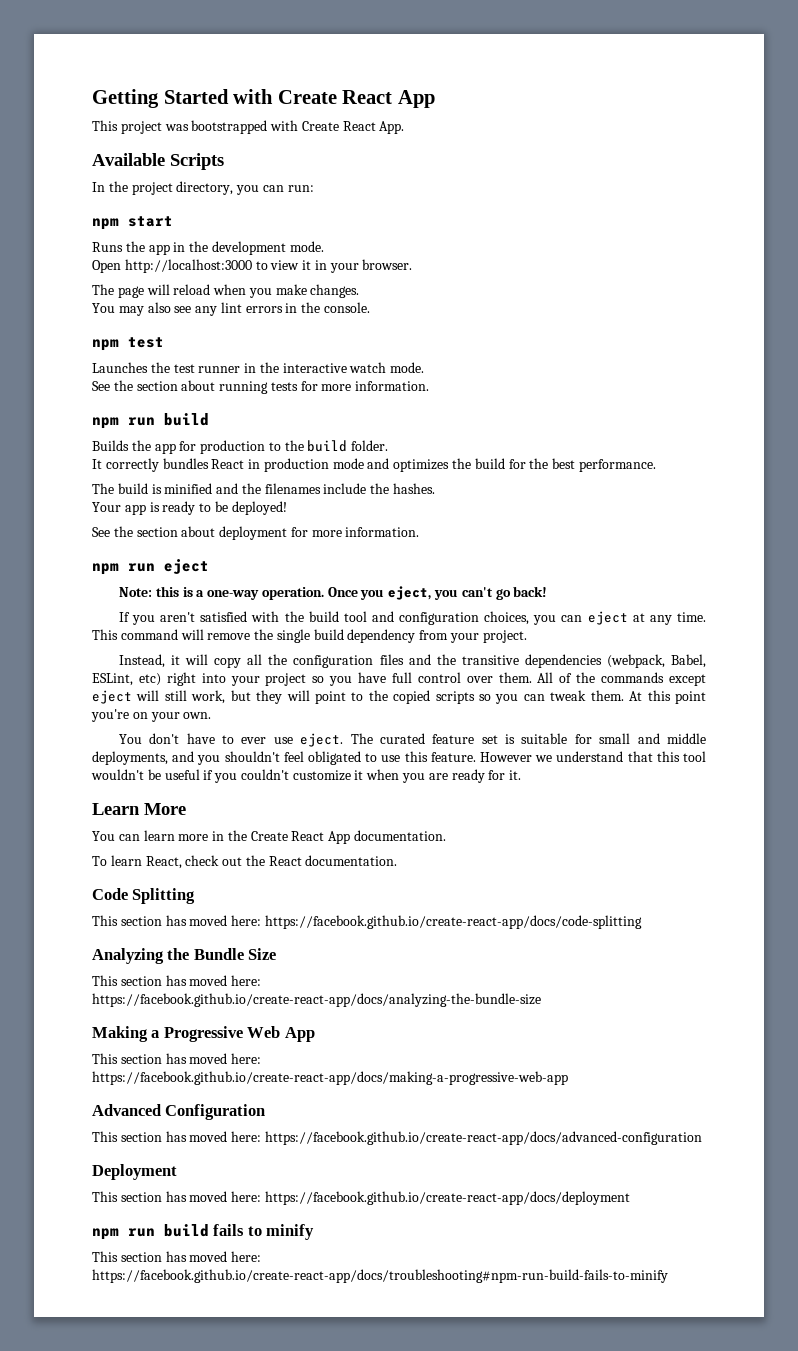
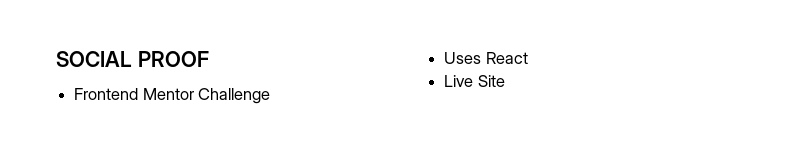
[92,89,435,108] [92,120,405,134] [92,153,224,170] [92,181,314,195] [92,216,173,230] [92,241,324,255] [92,259,413,273] [92,284,360,298] [92,302,371,316] [92,337,164,351] [92,362,425,373] [92,380,430,394] [92,413,209,429] [92,440,389,454] [92,458,656,472] [92,483,436,494] [92,501,287,515] [92,526,420,540] [92,559,209,575] [118,586,548,600] [118,611,706,625] [92,629,527,643] [118,654,706,668] [92,672,706,686] [92,690,707,704] [91,709,212,722] [118,733,706,747] [92,751,706,765] [91,769,522,783] [92,803,186,815] [92,830,447,844] [92,855,398,869] [92,888,196,904] [92,915,642,929] [92,948,277,964] [92,975,262,986] [92,993,541,1007] [92,1026,315,1042] [92,1053,262,1064] [92,1071,568,1085] [92,1104,266,1120] [92,1131,702,1145] [92,1164,177,1180] [92,1191,630,1205] [92,1224,315,1240] [92,1251,262,1262] [92,1269,668,1283] Getting Started with Create React App // This project was bootstrapped with Create React App. // Available Scripts // In the project directory, you can run: // npm start // Runs the app in the development mode. // Open http://localhost:3000 to view it in your browser. // The page will reload when you make changes. // You may also see any lint errors in the console. // npm test // Launches the test runner in the interactive watch mode. // See the section about running tests for more information. // npm run build // Builds the app for production to the build folder. // It correctly bundles React in production mode and optimizes the build for the best performance. // The build is minified and the filenames include the hashes. // Your app is ready to be deployed! // See the section about deployment for more information. // npm run eject // Note: this is a one-way operation. Once you eject, you can't go back! // If you aren't satisfied with the build tool and configuration choices, you can eject at any time. This command will remove the single build dependency from your project. // Instead, it will copy all the configuration files and the transitive dependencies (webpack, Babel, ESLint, etc) right into your project so you have full control over them. All of the commands except eject will still work, but they will point to the copied scripts so you can tweak them. At this point you're on your own. // You don't have to ever use eject. The curated feature set is suitable for small and middle deployments, and you shouldn't feel obligated to use this feature. However we understand that this tool wouldn't be useful if you couldn't customize it when you are ready for it. // Learn More // You can learn more in the Create React App documentation. // To learn React, check out the React documentation. // Code Splitting // This section has moved here: https://facebook.github.io/create-react-app/docs/code-splitting // Analyzing the Bundle Size // This section has moved here: https://facebook.github.io/create-react-app/docs/analyzing-the-bundle-size // Making a Progressive Web App // This section has moved here: https://facebook.github.io/create-react-app/docs/making-a-progressive-web-app // Advanced Configuration // This section has moved here: https://facebook.github.io/create-react-app/docs/advanced-configuration // Deployment // This section has moved here: https://facebook.github.io/create-react-app/docs/deployment // npm run build fails to minify // This section has moved here: https://facebook.github.io/create-react-app/docs/troubleshooting#npm-run-build-fails-to-minify -> [56,51,209,67] [74,88,271,104] [444,52,528,64] [444,75,505,87] SOCIAL PROOF // Frontend Mentor Challenge // Uses React // Live Site

